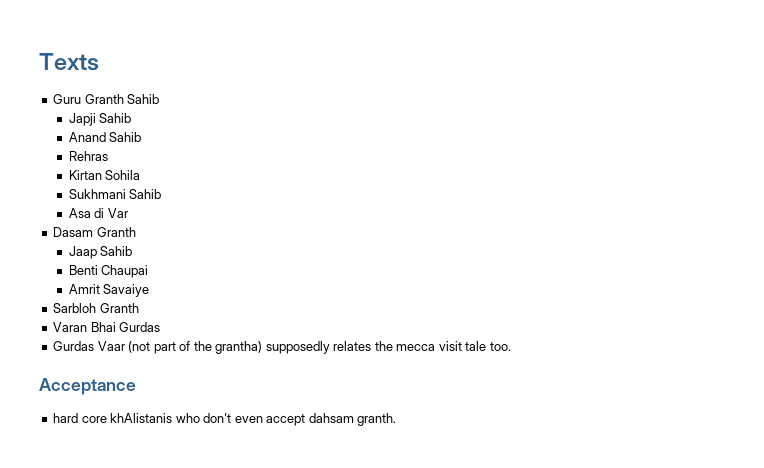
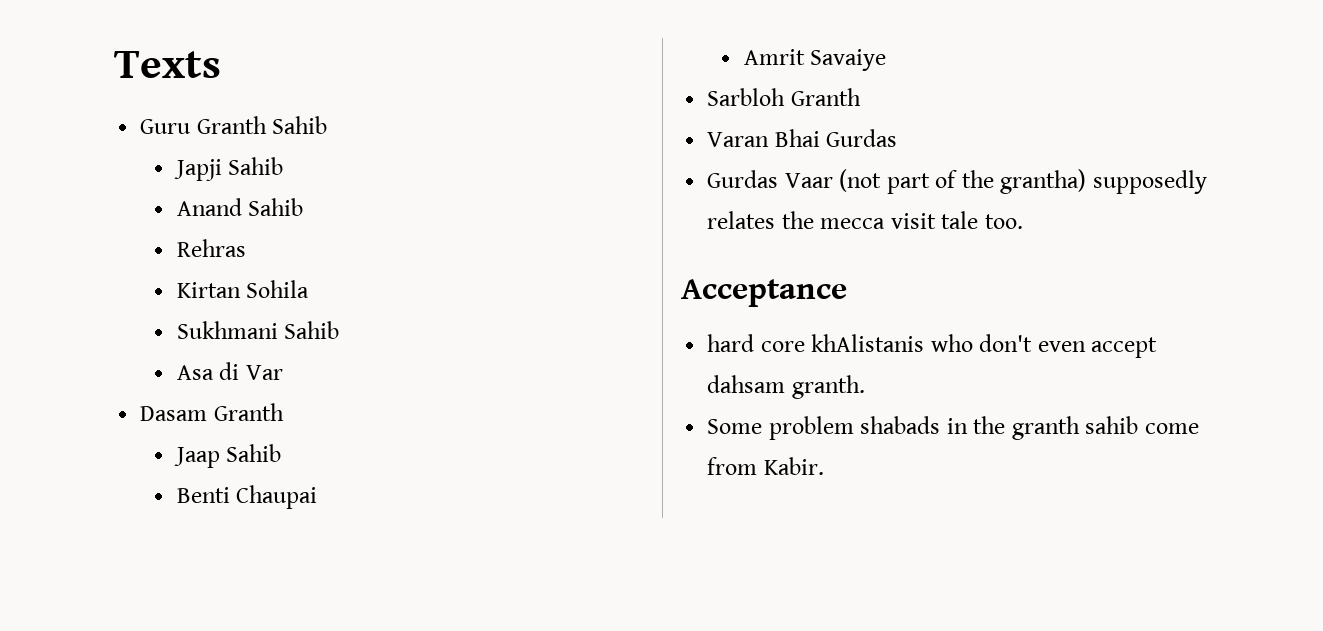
(397, 419) none -> [707,416,1199,440] [707,457,824,475] // Some problem shabads in the granth sahib come from Kabir.

